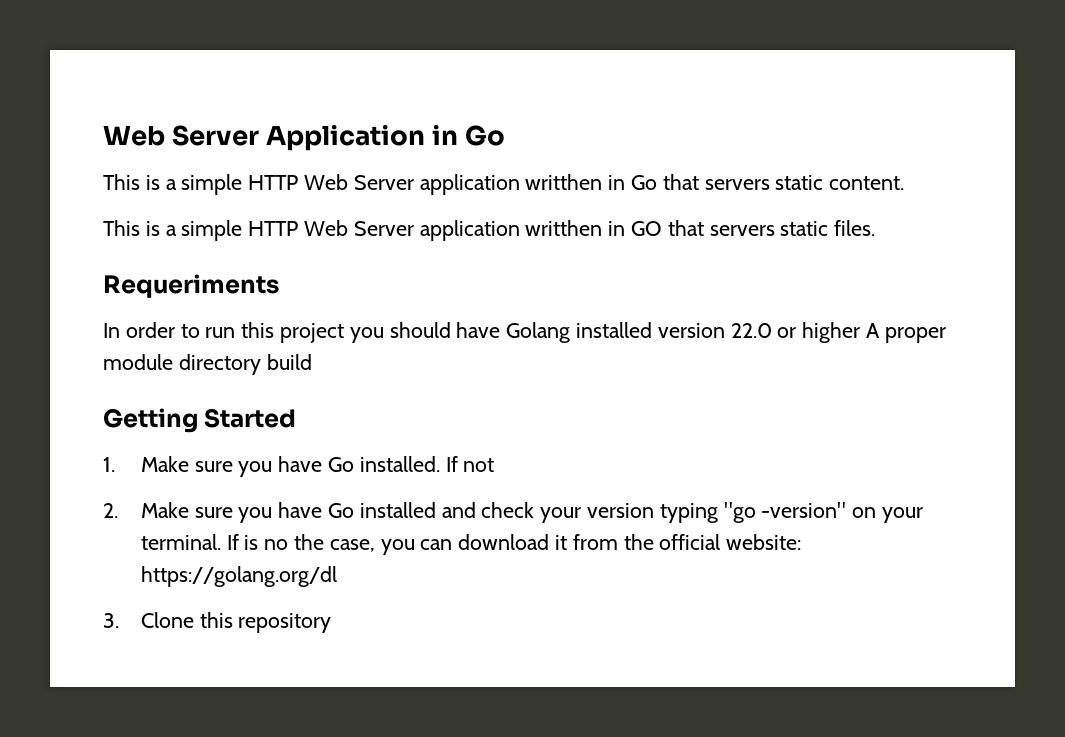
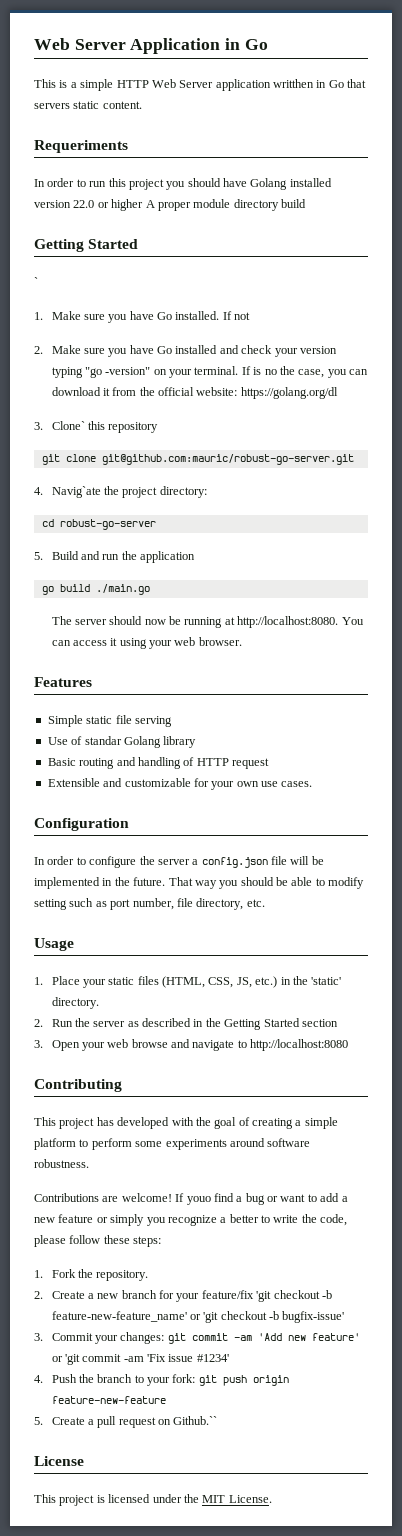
[103,220,876,241] // This is a simple HTTP Web Server application writthen in GO that servers static files. -> (142, 105) none
(297, 418) none -> [34,277,38,286] // `
[140,612,194,628] Clone -> [51,421,85,430] Clone`
(332, 623) none -> [41,454,354,465] [34,486,207,498] [41,519,156,530] [34,551,196,563] [41,584,150,595] [51,616,364,628] [51,637,242,649] [34,677,92,687] [47,715,172,727] [47,736,197,748] [47,757,269,769] [47,778,313,790] [34,818,129,831] [34,856,324,868] [34,877,365,889] [34,898,265,910] [34,938,74,951] [34,976,342,988] [51,997,99,1009] [34,1018,338,1030] [34,1039,349,1051] [34,1079,122,1092] [34,1117,338,1129] [34,1138,311,1150] [34,1159,89,1168] [34,1193,348,1205] [34,1214,348,1226] [34,1235,162,1247] [34,1269,149,1281] [34,1290,332,1302] [51,1311,345,1323] [34,1332,360,1344] [51,1354,229,1365] [34,1374,289,1386] [51,1396,166,1404] [34,1416,218,1428] [34,1456,84,1466] [34,1494,272,1506] // git clone git@github.com:mauric/robust-go-server.git // 4. Navig`ate the project directory: // cd robust-go-server // 5. Build and run the application // go build ./main.go // The server should now be running at http://localhost:8080. You can access it using your web browser. // Features // Simple static file serving // Use of standar Golang library // Basic routing and handling of HTTP request // Extensible and customizable for your own use cases. // Configuration // In order to configure the server a config.json file will be implemented in the future. That way you should be able to modify setting such as port number, file directory, etc. // Usage // 1. Place your static files (HTML, CSS, JS, etc.) in the 'static' directory. // 2. Run the server as described in the Getting Started section // 3. Open your web browse and navigate to http://localhost:8080 // Contributing // This project has developed with the goal of creating a simple platform to perform some experiments around software robustness. // Contributions are welcome! If youo find a bug or want to add a new feature or simply you recognize a better to write the code, please follow these steps: // 1. Fork the repository. // 2. Create a new branch for your feature/fix 'git checkout -b feature-new-feature_name' or 'git checkout -b bugfix-issue' // 3. Commit your changes: git commit -am 'Add new feature' or 'git commit -am 'Fix issue #1234' // 4. Push the branch to your fork: git push origin feature-new-feature // 5. Create a pull request on Github.`` // License // This project is licensed under the MIT License.

